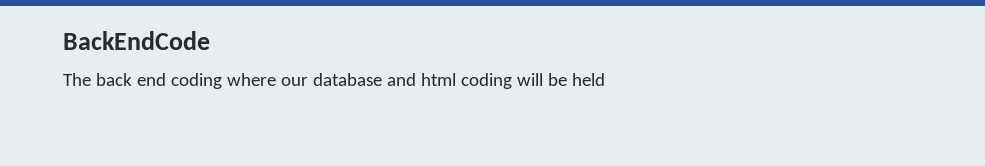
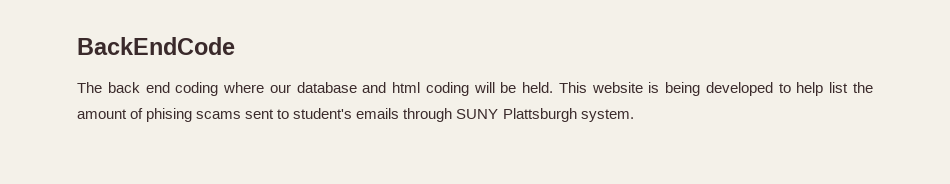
[571,73,605,86] held -> [522,82,874,96] [77,108,634,122] held. This website is being developed to help list the amount of phising scams sent to student's emails through SUNY Plattsburgh system.

